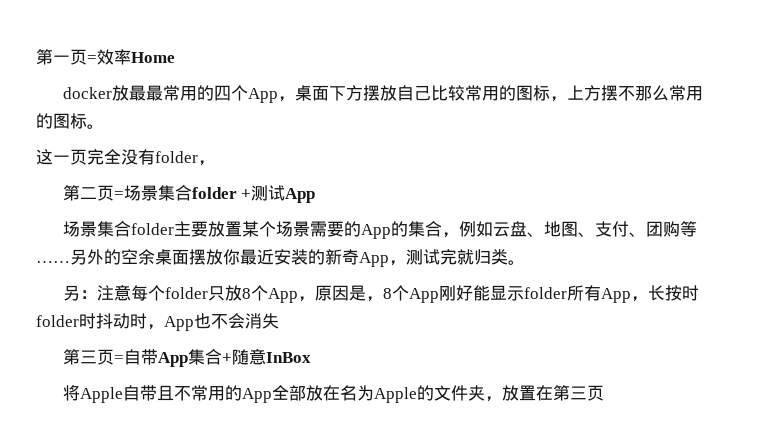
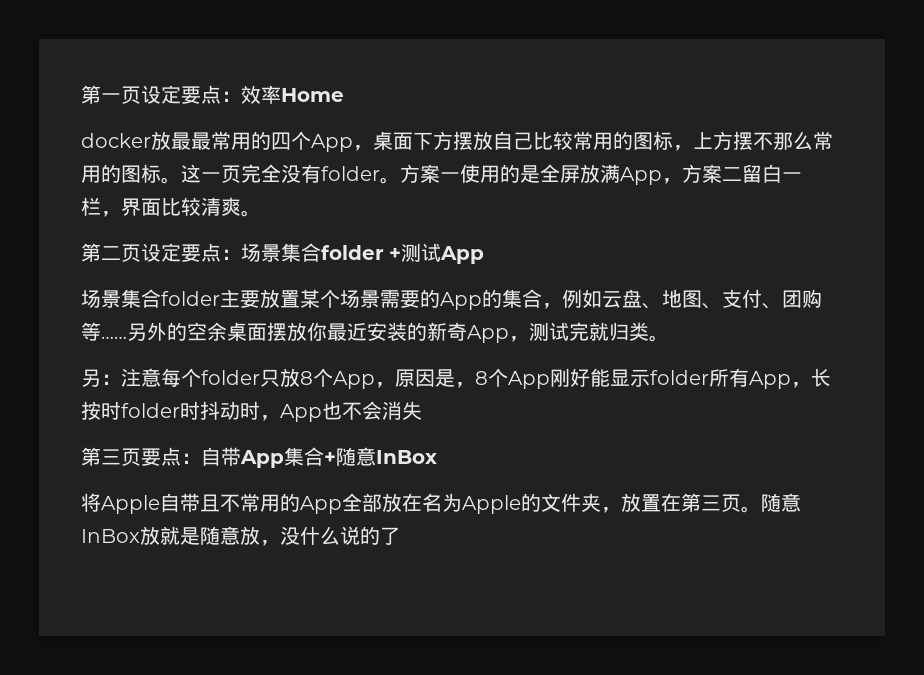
[87,55,97,63] = -> [141,85,241,104] 设定要点：
(104, 126) // -> (181, 180) none
[198,160,215,166] ， -> [380,164,802,185] [81,197,261,217] 。方案一使用的是全屏放满App，方案二留白一栏，界面比较清爽。
[113,191,124,199] = -> [141,243,241,262] 设定要点：
[113,355,124,363] = -> [141,447,201,466] 要点：
(604, 393) none -> [741,493,801,513] [81,526,400,546] 。随意InBox放就是随意放，没什么说的了

